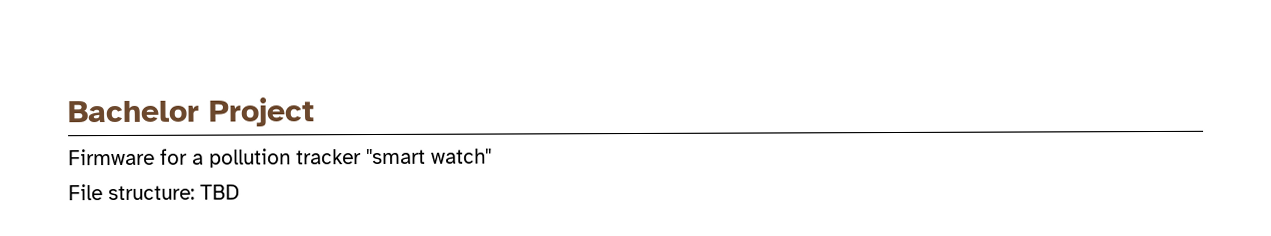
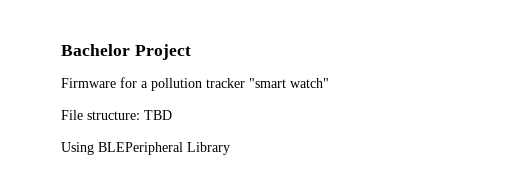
(240, 192) none -> [61,142,230,155] // Using BLEPeripheral Library

